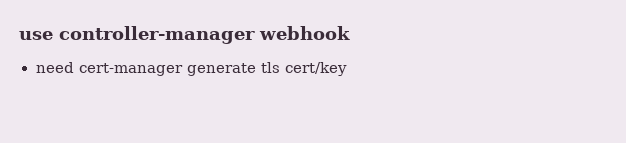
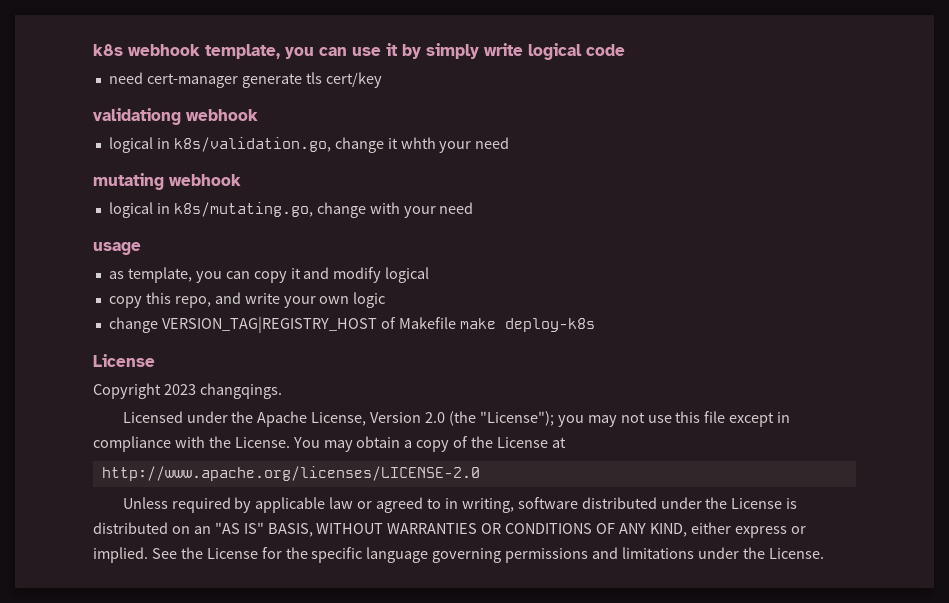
[19,26,350,44] use controller-manager webhook -> [93,43,625,60] k8s webhook template, you can use it by simply write logical code
(347, 69) none -> [93,108,258,125] [108,137,510,153] [93,173,241,190] [108,202,474,218] [93,242,141,255] [108,267,430,283] [108,292,386,308] [108,316,595,333] [93,354,155,367] [93,383,282,399] [122,411,791,427] [93,436,566,452] [101,466,480,481] [122,497,798,513] [93,522,806,538] [93,547,824,563] // validationg webhook // logical in k8s/validation.go, change it whth your need // mutating webhook // logical in k8s/mutating.go, change with your need // usage // as template, you can copy it and modify logical // copy this repo, and write your own logic // change VERSION_TAG|REGISTRY_HOST of Makefile make deploy-k8s // License // Copyright 2023 changqings. // Licensed under the Apache License, Version 2.0 (the "License"); you may not use this file except in compliance with the License. You may obtain a copy of the License at // http://www.apache.org/licenses/LICENSE-2.0 // Unless required by applicable law or agreed to in writing, software distributed under the License is distributed on an "AS IS" BASIS, WITHOUT WARRANTIES OR CONDITIONS OF ANY KIND, either express or implied. See the License for the specific language governing permissions and limitations under the License.

